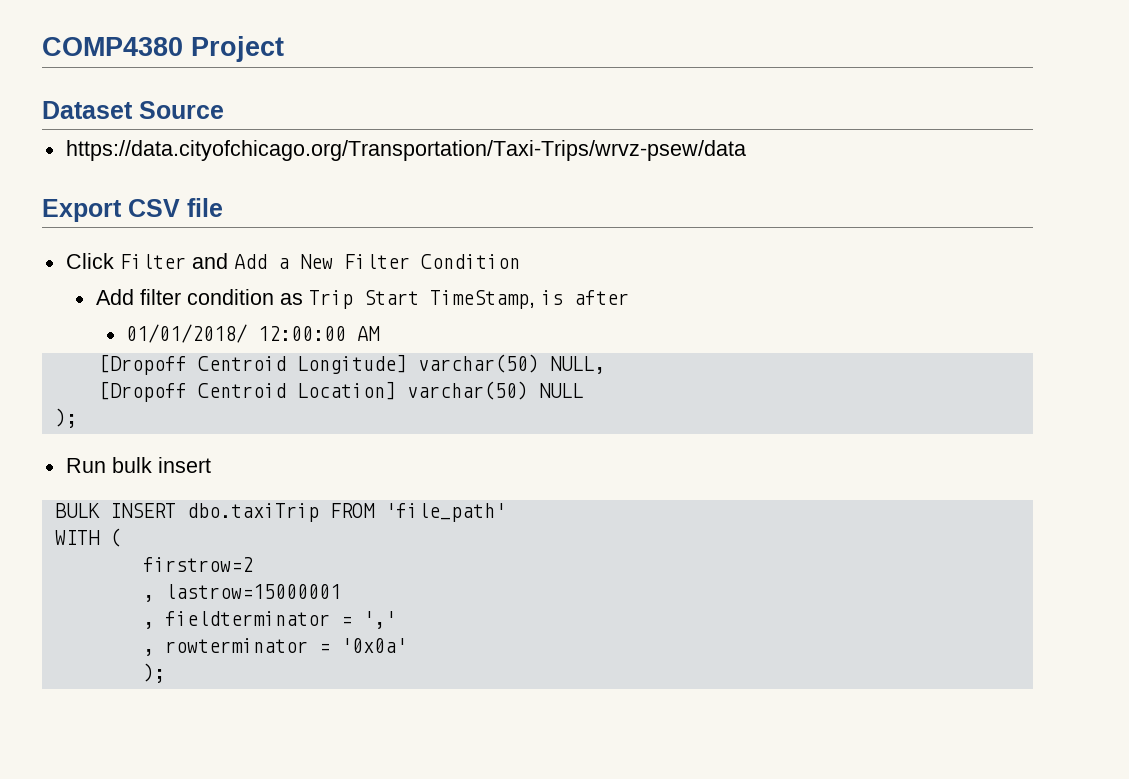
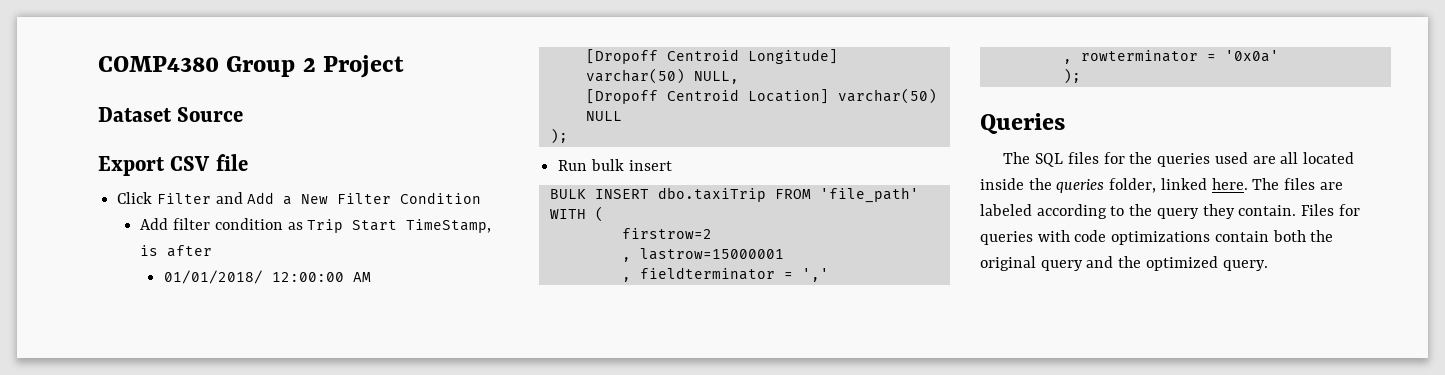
(183, 46) none -> [226,56,316,77] Group 2
[65,140,746,161] // https://data.cityofchicago.org/Transportation/Taxi-Trips/wrvz-psew/data -> (244, 114) none
(165, 673) none -> [980,113,1065,134] [1003,152,1354,167] [980,178,1343,193] [980,204,1360,219] [980,230,1334,245] [980,256,1268,271] // Queries // The SQL files for the queries used are all located inside the queries folder, linked here. The files are labeled according to the query they contain. Files for queries with code optimizations contain both the original query and the optimized query.

